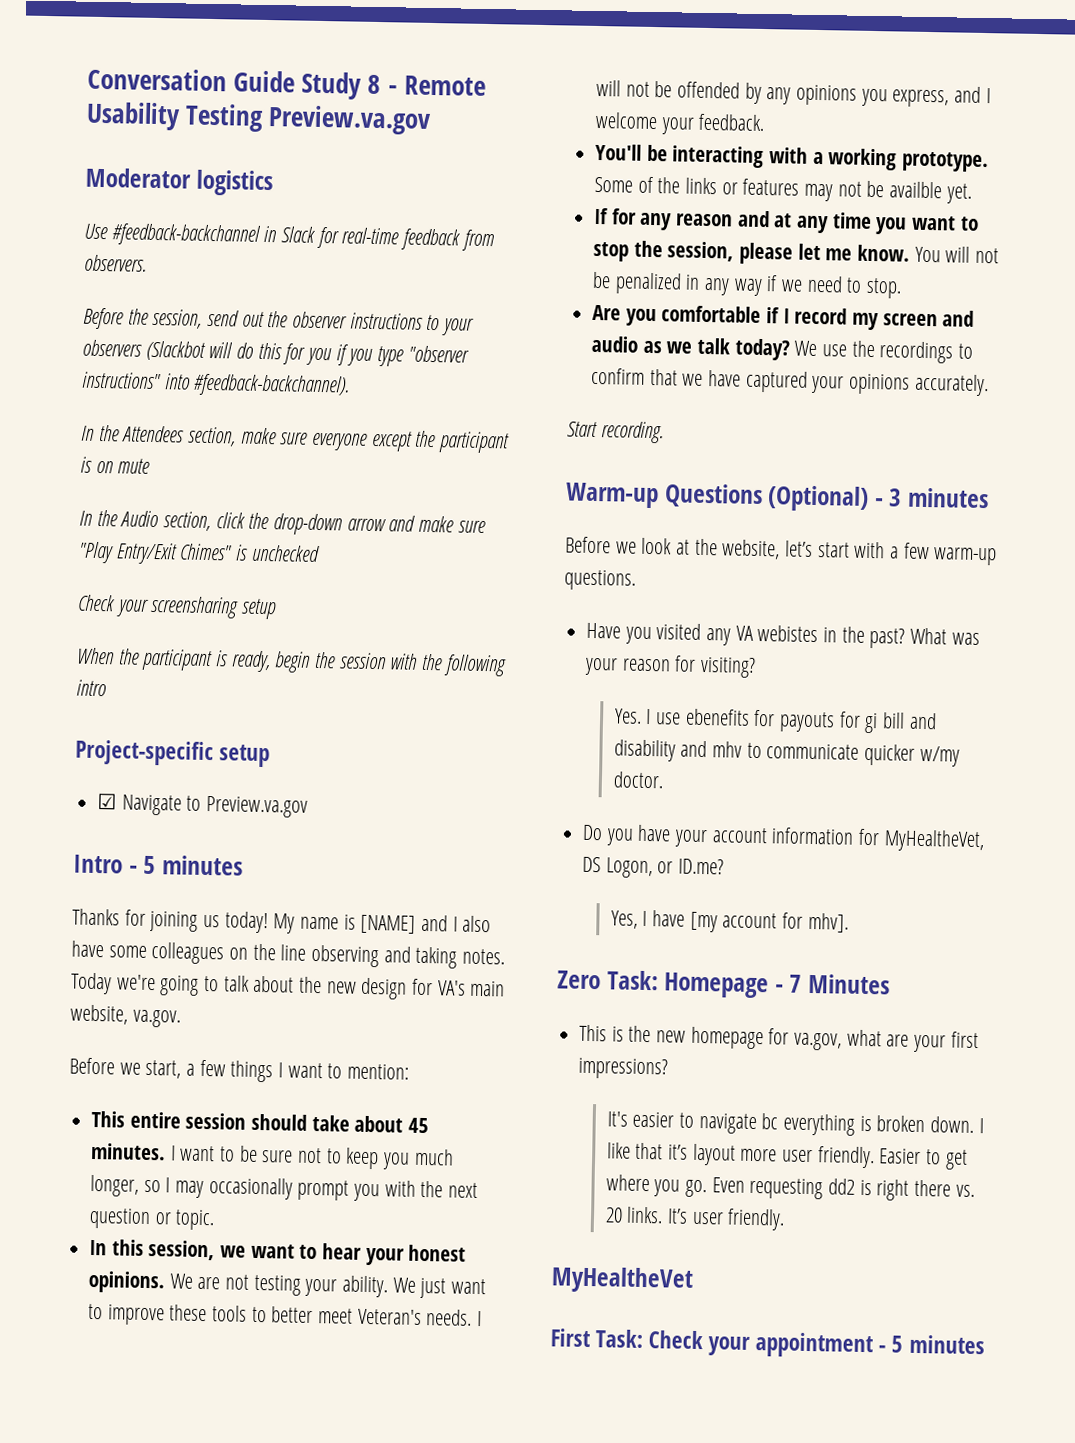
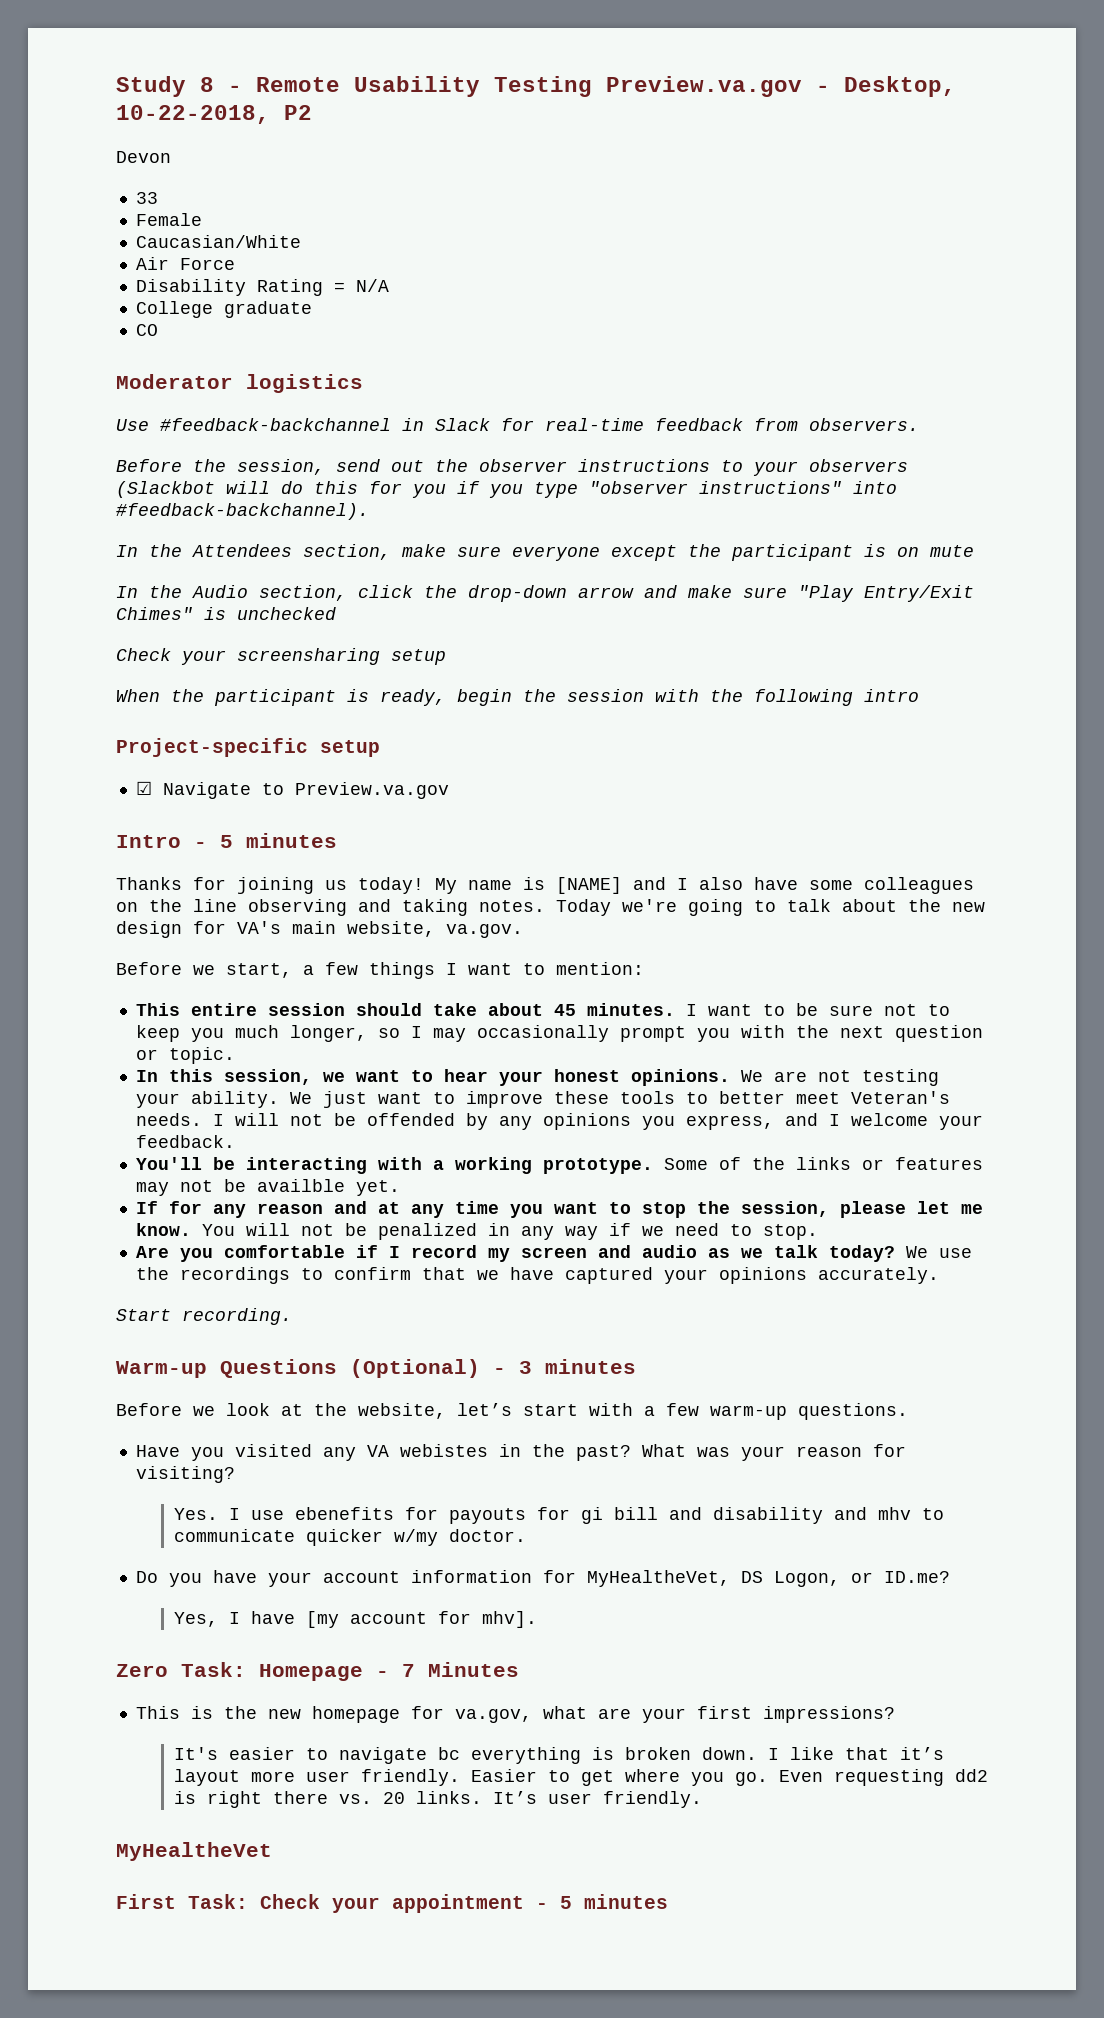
[87,67,296,93] Conversation Guide -> (116, 86) none
(433, 120) none -> [816,76,956,97] [116,105,312,124] [116,151,171,163] [135,192,158,204] [135,213,202,226] [135,235,301,248] [135,257,235,270] [135,279,389,296] [135,301,312,318] [135,324,158,336] - Desktop, 10-22-2018, P2 // Devon // 33 // Female // Caucasian/White // Air Force // Disability Rating = N/A // College graduate // CO

